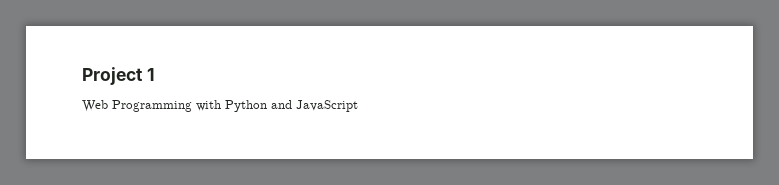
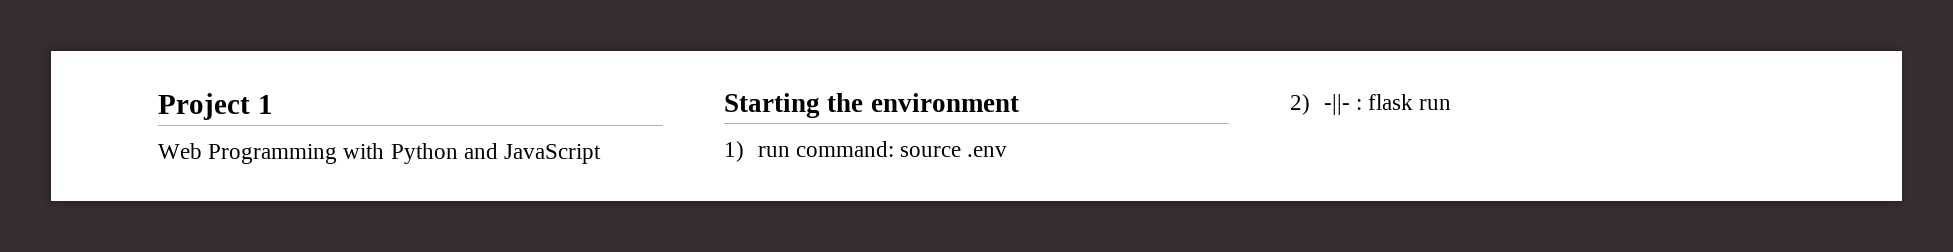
(358, 106) none -> [724,93,1019,118] [724,141,1008,162] [1290,94,1452,115] // Starting the environment // 1) run command: source .env // 2) -||- : flask run

